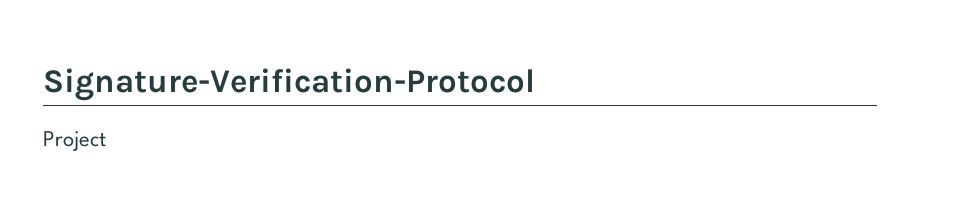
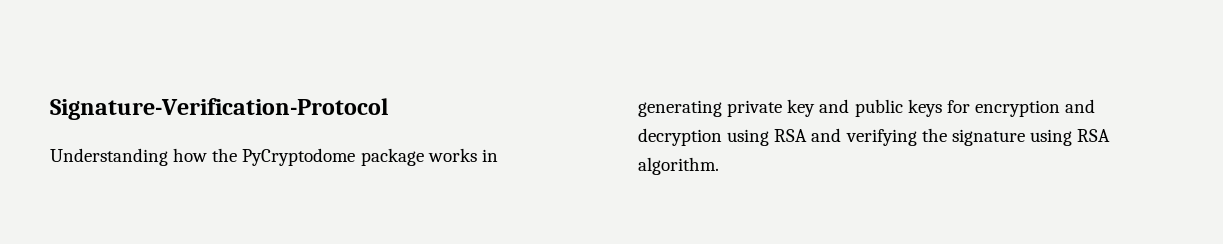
[43,131,106,151] Project -> [50,148,498,166] [638,99,1096,117] [638,128,1111,146] [638,157,719,175] Understanding how the PyCryptodome package works in generating private key and public keys for encryption and decryption using RSA and verifying the signature using RSA algorithm.

